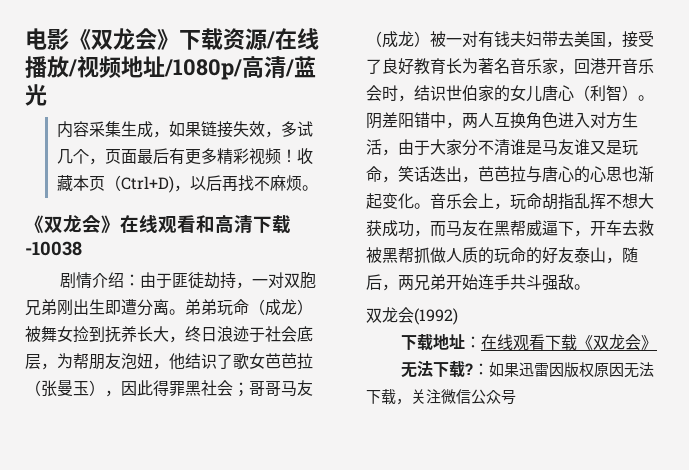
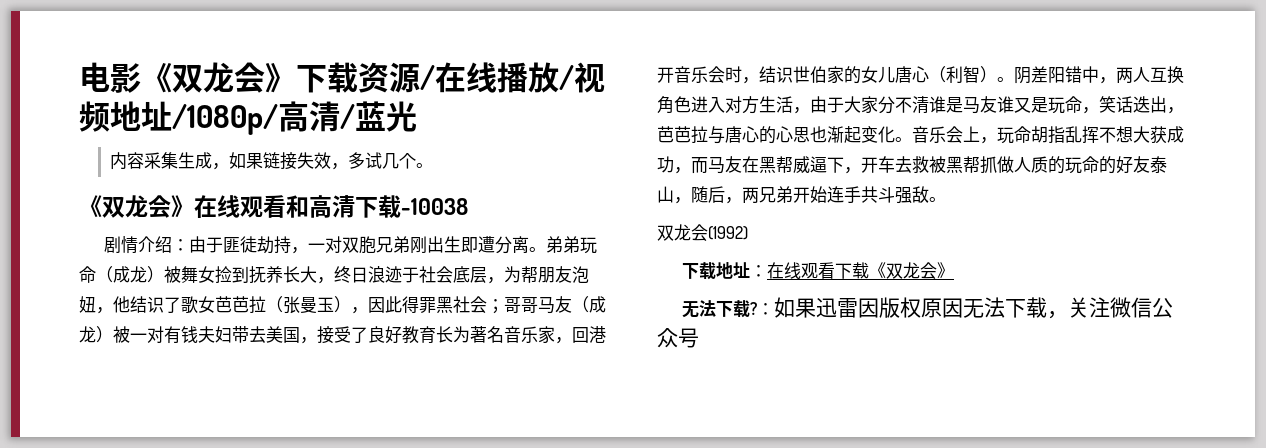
[88,148,313,165] [56,175,302,193] ，页面最后有更多精彩视频！收藏本页（Ctrl+D)，以后再找不麻烦 -> (417, 161) none

